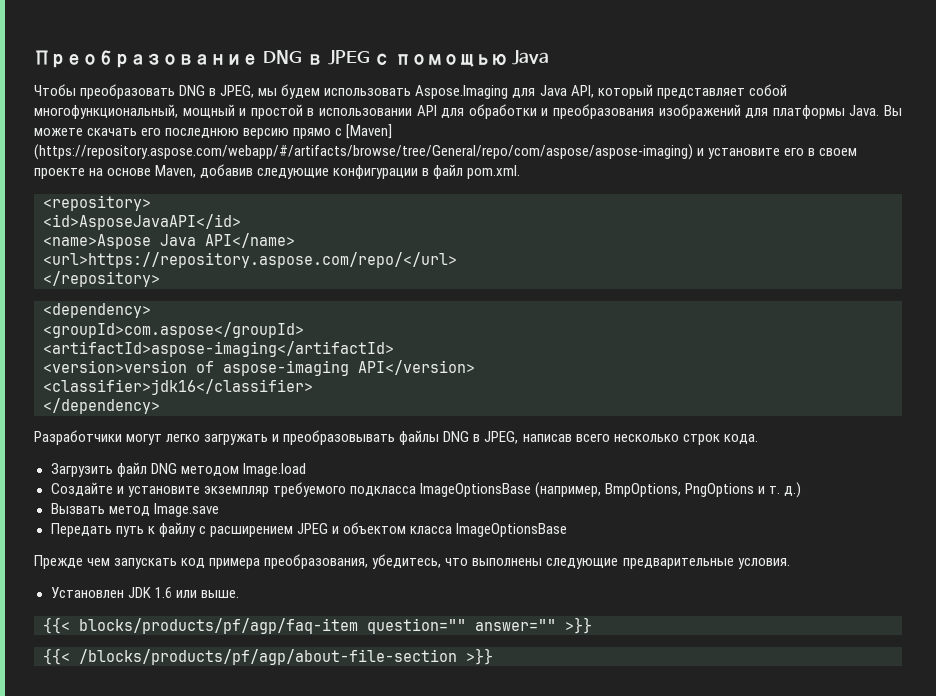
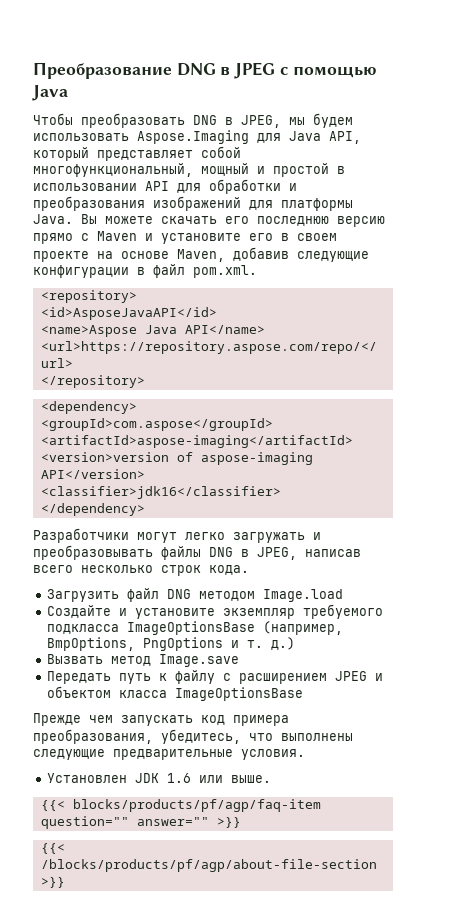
[346,124,393,139] [34,144,693,160] [Maven] (https://repository.aspose.com/webapp/#/artifacts/browse/tree/General/repo/com/aspose/aspose-imaging) -> [97,231,137,241] Maven

